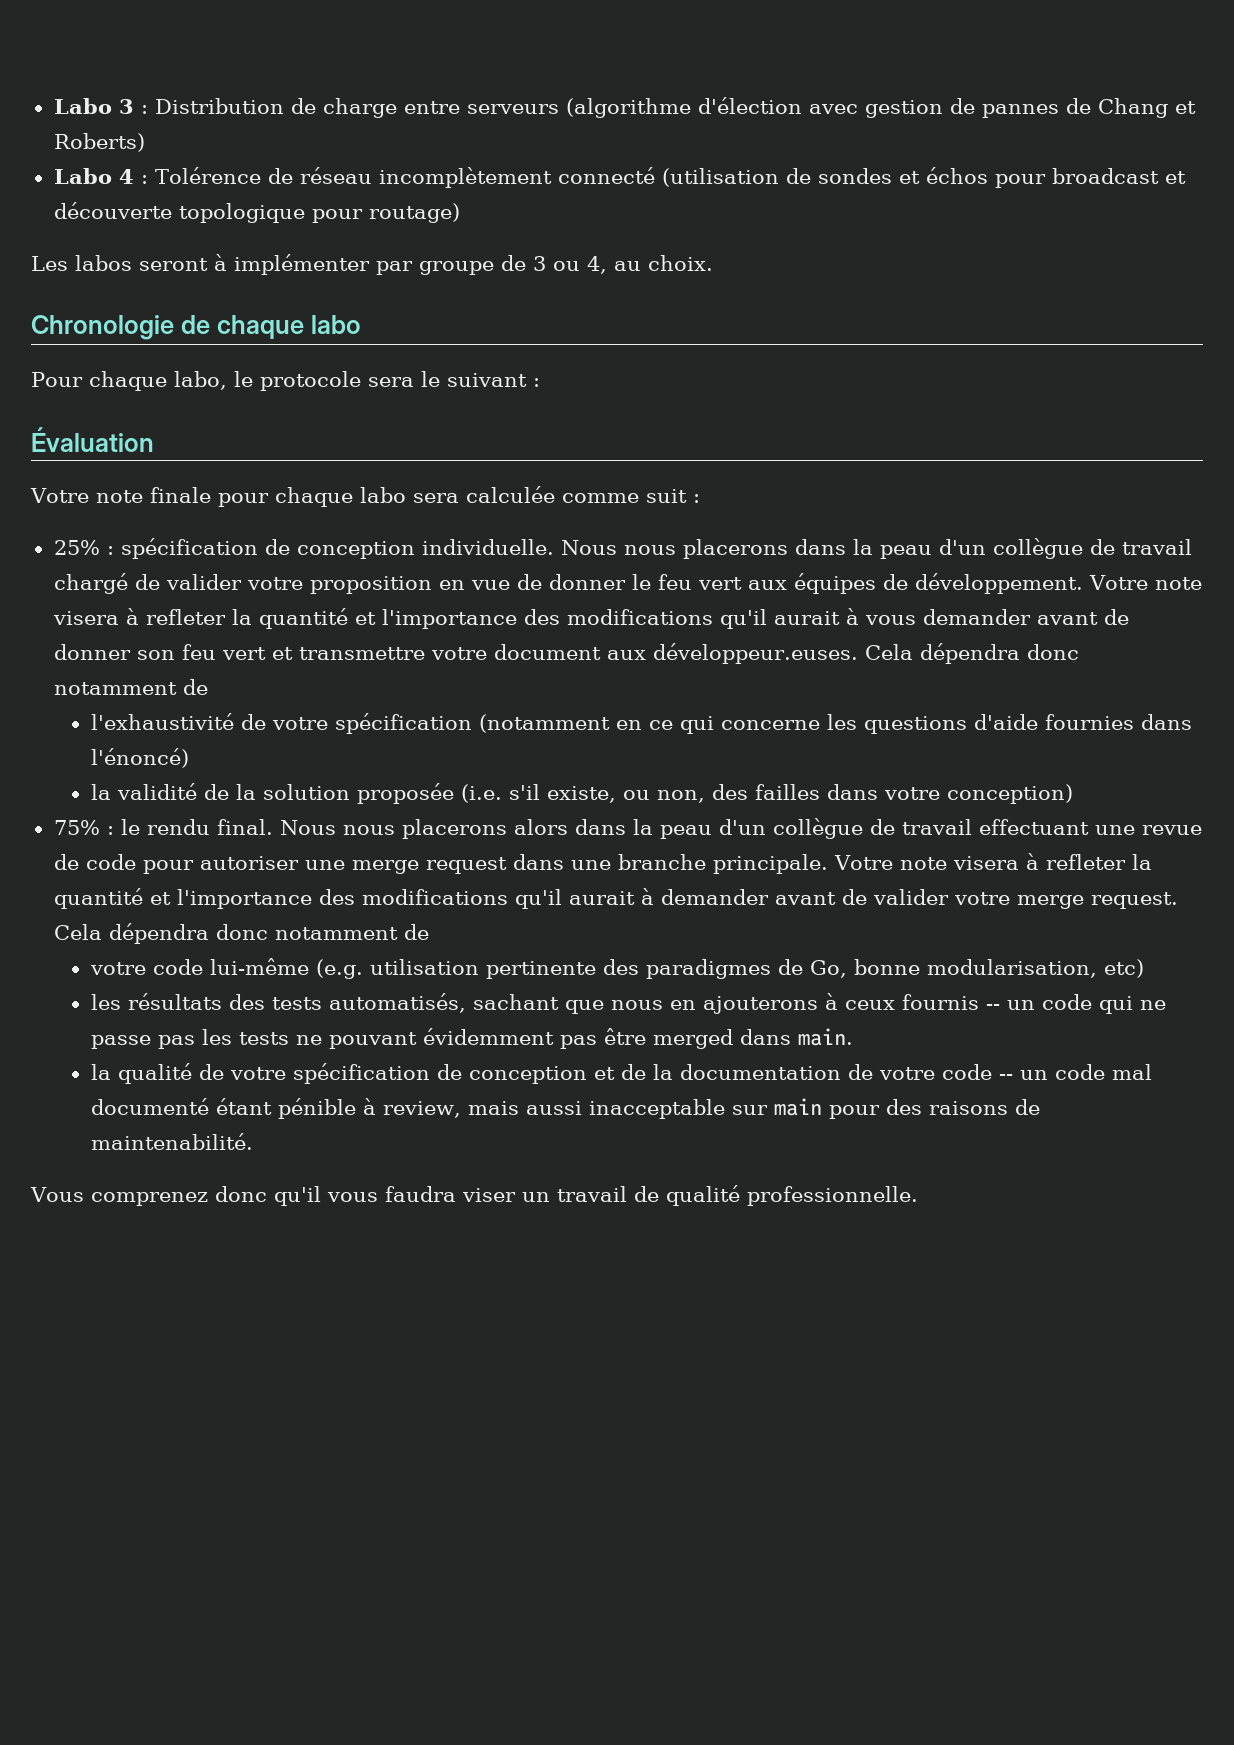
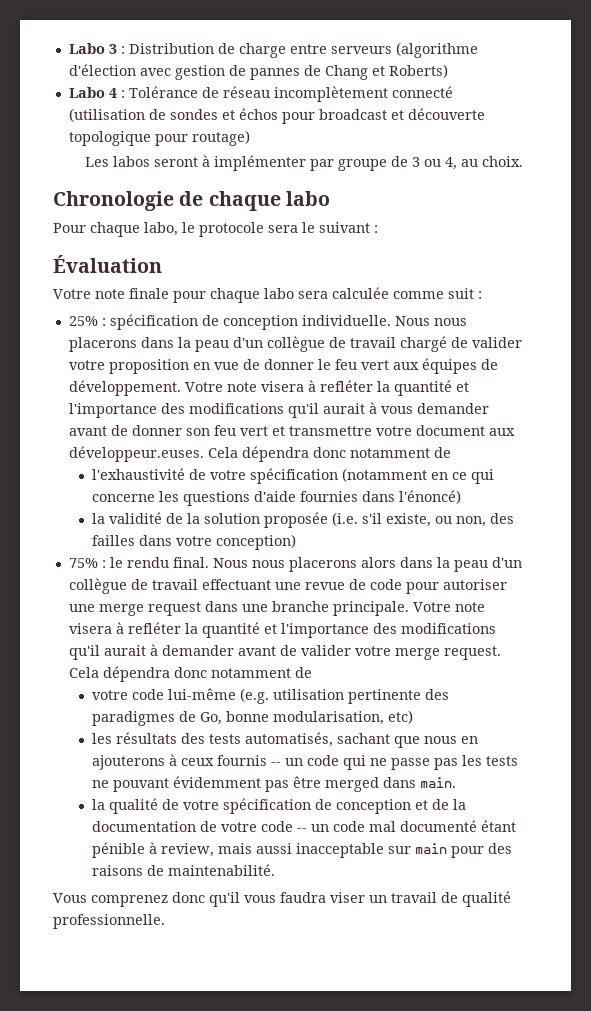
[154,167,261,184] Tolérence -> [128,86,198,98] Tolérance
[145,609,226,625] refleter -> [319,380,373,392] refléter
[1045,854,1126,870] refleter -> [127,622,181,634] refléter

